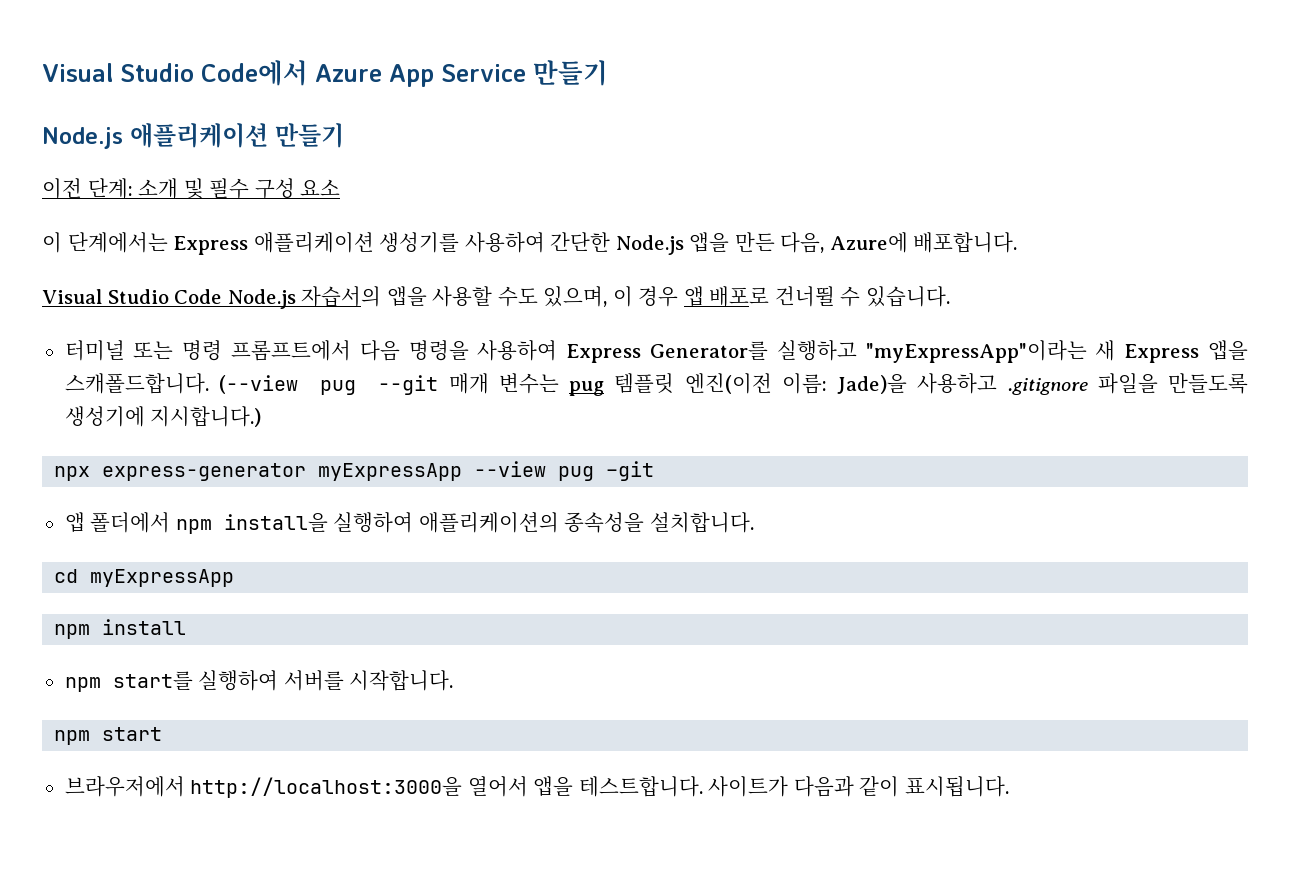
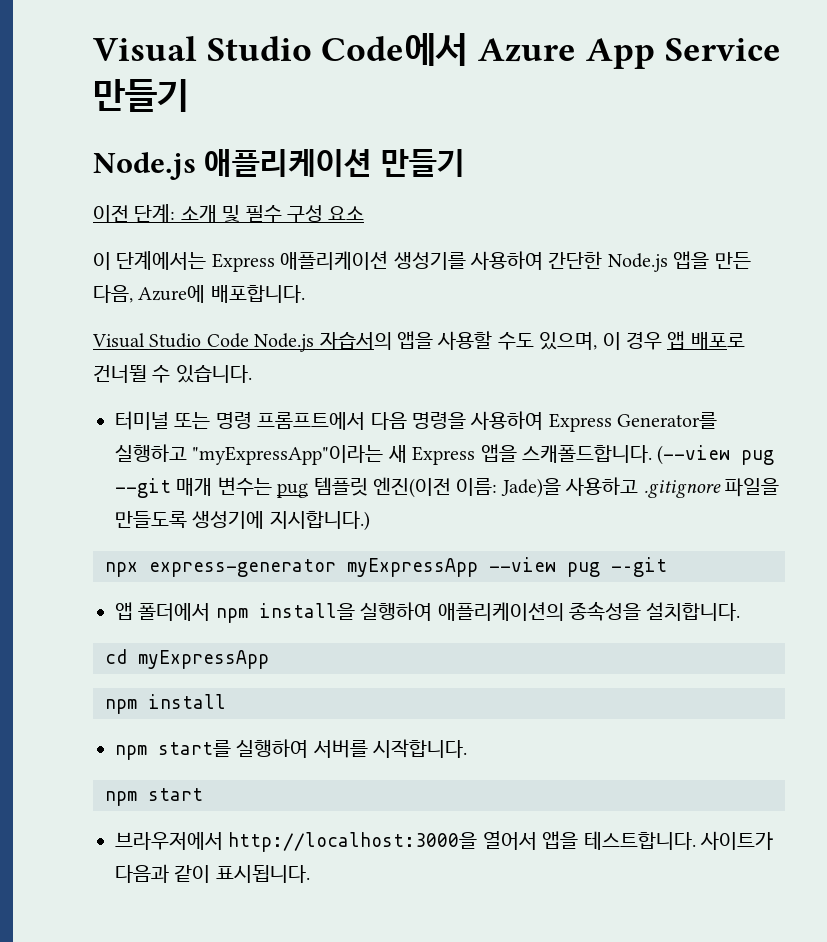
[606,461,655,481] –git -> [611,557,667,577] -–git

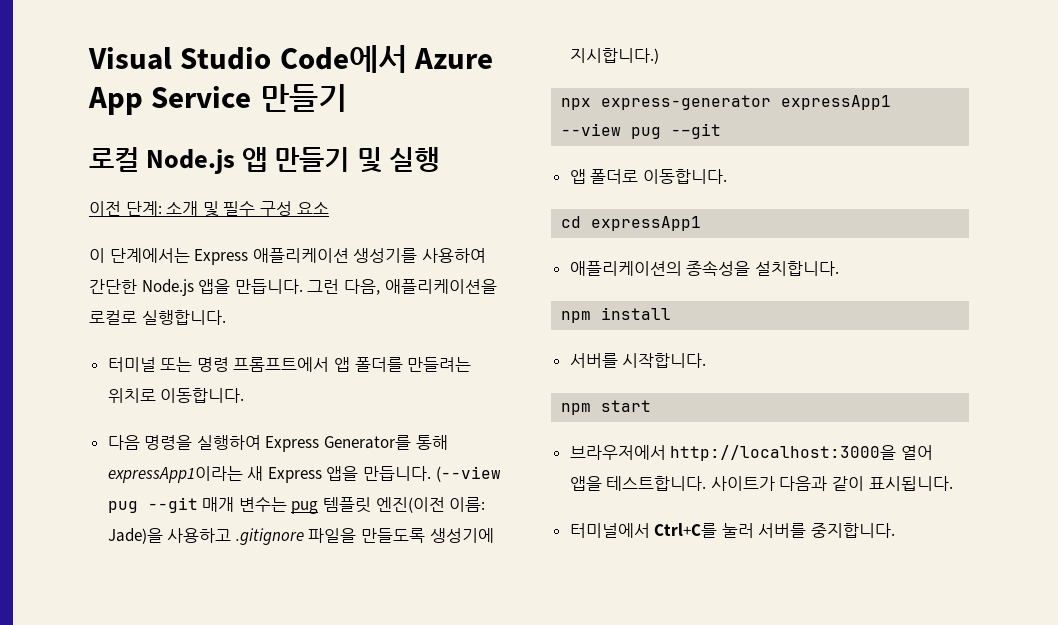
[93,149,465,180] Node.js 애플리케이션 만들기 -> [89,147,439,174] 로컬 Node.js 앱 만들기 및 실행
[714,252,751,269] [93,285,305,303] [92,331,745,352] [93,365,252,383] 만든 다음, Azure에 배포합니다. // Visual Studio Code Node.js 자습서의 앱을 사용할 수도 있으며, 이 경우 앱 배포로 건너뛸 수 있습니다. -> [234,279,497,295] [89,310,226,325] 만듭니다. 그런 다음, 애플리케이션을 로컬로 실행합니다.
(366, 421) none -> [334,357,472,372] [107,388,245,403] 앱 폴더를 만들려는 위치로 이동합니다. //
[470,411,544,430] 사용하여 -> [196,435,261,450] 실행하여
[115,444,384,465] 실행하고 "myExpressApp"이라는 -> [415,435,448,450] [107,466,243,483] 통해 expressApp1이라는
[521,445,652,463] 스캐폴드합니다. -> [363,466,432,481] 만듭니다.
[347,558,478,577] myExpressApp -> [781,95,892,110] expressApp1
[138,602,433,623] 폴더에서 npm install을 실행하여 -> [590,169,727,184] [561,216,702,231] 폴더로 이동합니다. // cd expressApp1 //
[105,649,269,669] // cd myExpressApp -> (839, 268) none
[115,739,309,760] npm start를 실행하여 -> (672, 313) none
[482,831,537,850] 열어서 -> [900,445,933,460] 열어
(310, 874) none -> [569,523,896,538] // 터미널에서 Ctrl+C를 눌러 서버를 중지합니다.

